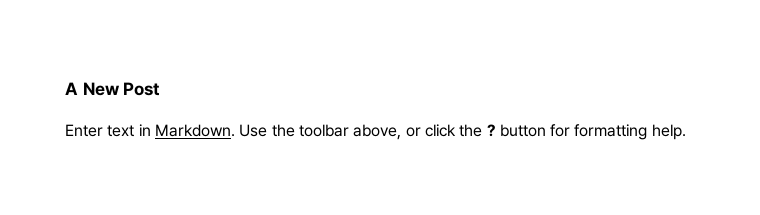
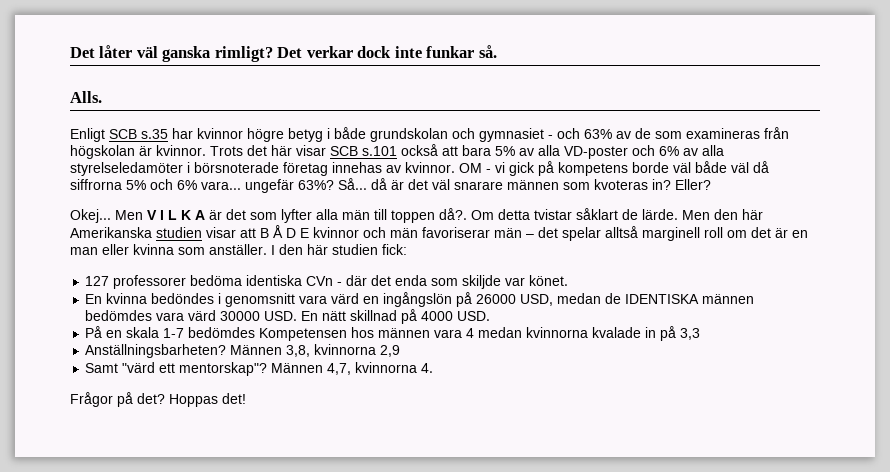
[65,82,161,96] [65,124,686,140] A New Post // Enter text in Markdown. Use the toolbar above, or click the ? button for formatting help. -> [70,45,497,62] [70,91,102,103] [70,127,789,142] [70,144,724,159] [70,161,769,176] [70,178,711,193] [70,208,763,223] [70,225,808,241] [70,244,407,255] [85,275,569,289] [85,292,755,307] [85,309,491,324] [85,326,701,341] [85,344,401,358] [85,362,434,376] [70,392,246,407] Det låter väl ganska rimligt? Det verkar dock inte funkar så. // Alls. // Enligt SCB s.35 har kvinnor högre betyg i både grundskolan och gymnasiet - och 63% av de som examineras från högskolan är kvinnor. Trots det här visar SCB s.101 också att bara 5% av alla VD-poster och 6% av alla styrelseledamöter i börsnoterade företag innehas av kvinnor. OM - vi gick på kompetens borde väl både väl då siffrorna 5% och 6% vara... ungefär 63%? Så... då är det väl snarare männen som kvoteras in? Eller? // Okej... Men V I L K A är det som lyfter alla män till toppen då?. Om detta tvistar såklart de lärde. Men den här Amerikanska studien visar att B Å D E kvinnor och män favoriserar män – det spelar alltså marginell roll om det är en man eller kvinna som anställer. I den här studien fick: // 127 professorer bedöma identiska CVn - där det enda som skiljde var könet. // En kvinna bedöndes i genomsnitt vara värd en ingångslön på 26000 USD, medan de IDENTISKA männen bedömdes vara värd 30000 USD. En nätt skillnad på 4000 USD. // På en skala 1-7 bedömdes Kompetensen hos männen vara 4 medan kvinnorna kvalade in på 3,3 // Anställningsbarheten? Männen 3,8, kvinnorna 2,9 // Samt "värd ett mentorskap"? Männen 4,7, kvinnorna 4. // Frågor på det? Hoppas det!

